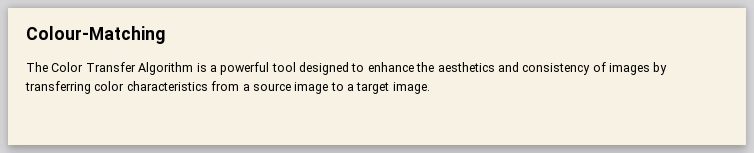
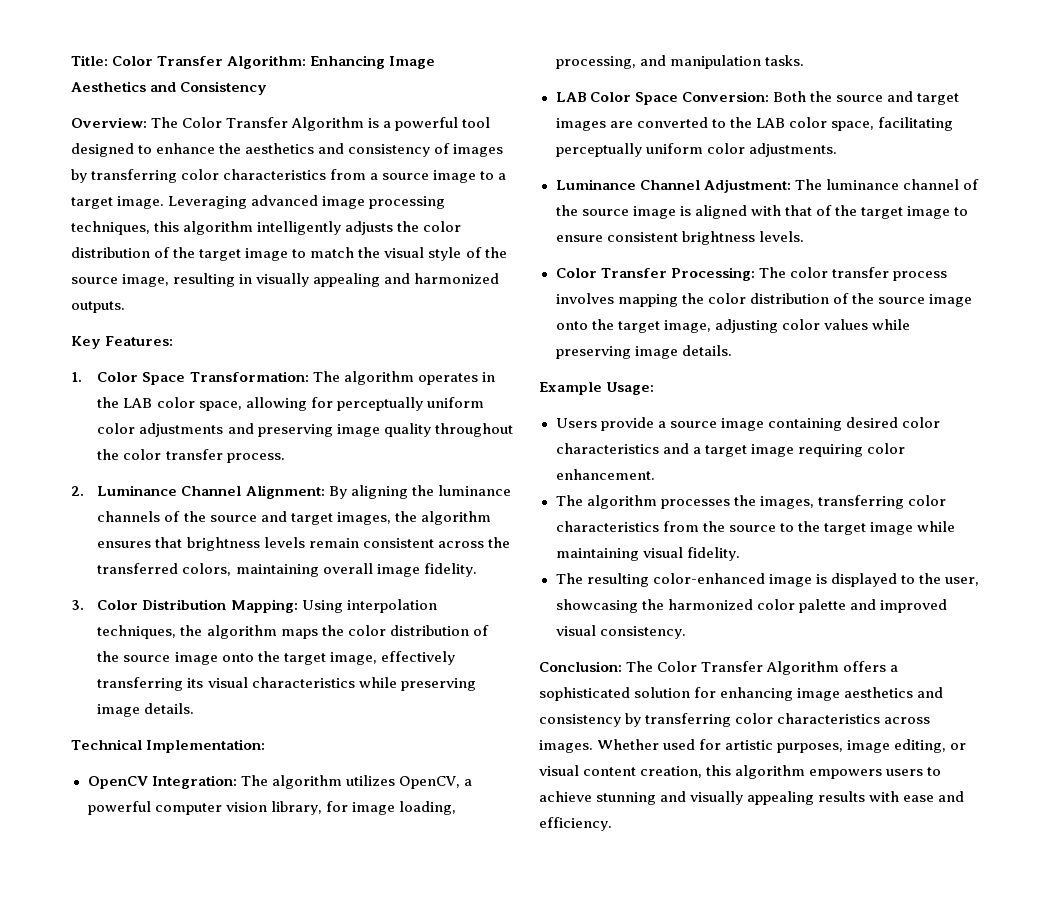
[26,26,165,44] Colour-Matching // -> [71,55,436,69] [71,81,268,95] [71,117,147,128] Title: Color Transfer Algorithm: Enhancing Image Aesthetics and Consistency // Overview:
(430, 88) none -> [168,195,446,209] [71,221,462,235] [71,247,507,261] [71,273,500,287] [71,301,125,313] [71,336,174,349] [71,371,495,385] [97,397,484,411] [97,423,513,437] [97,449,285,463] [71,485,511,499] [97,511,491,525] [97,537,510,551] [97,563,477,577] [71,599,437,613] [97,625,489,639] [97,651,455,665] [97,677,476,691] [97,703,195,717] [71,739,266,753] [87,775,472,789] [87,801,456,815] [555,55,804,69] [555,91,959,105] [555,117,953,131] [555,143,837,157] [555,179,979,193] [555,205,969,219] [555,231,804,245] [555,267,947,281] [555,293,972,307] [555,319,910,333] [555,345,732,359] [539,382,655,395] [555,417,940,431] [555,443,905,457] [555,469,655,480] [555,495,946,509] [555,521,955,535] [555,547,740,561] [555,573,979,587] [555,599,947,613] [555,625,686,639] [539,661,899,675] [539,687,944,701] [539,713,931,727] [539,739,967,753] [539,765,942,779] [539,791,965,805] [539,817,612,831] Leveraging advanced image processing techniques, this algorithm intelligently adjusts the color distribution of the target image to match the visual style of the source image, resulting in visually appealing and harmonized outputs. // Key Features: // 1. Color Space Transformation: The algorithm operates in the LAB color space, allowing for perceptually uniform color adjustments and preserving image quality throughout the color transfer process. // 2. Luminance Channel Alignment: By aligning the luminance channels of the source and target images, the algorithm ensures that brightness levels remain consistent across the transferred colors, maintaining overall image fidelity. // 3. Color Distribution Mapping: Using interpolation techniques, the algorithm maps the color distribution of the source image onto the target image, effectively transferring its visual characteristics while preserving image details. // Technical Implementation: // OpenCV Integration: The algorithm utilizes OpenCV, a powerful computer vision library, for image loading, processing, and manipulation tasks. // LAB Color Space Conversion: Both the source and target images are converted to the LAB color space, facilitating perceptually uniform color adjustments. // Luminance Channel Adjustment: The luminance channel of the source image is aligned with that of the target image to ensure consistent brightness levels. // Color Transfer Processing: The color transfer process involves mapping the color distribution of the source image onto the target image, adjusting color values while preserving image details. // Example Usage: // Users provide a source image containing desired color characteristics and a target image requiring color enhancement. // The algorithm processes the images, transferring color characteristics from the source to the target image while maintaining visual fidelity. // The resulting color-enhanced image is displayed to the user, showcasing the harmonized color palette and improved visual consistency. // Conclusion: The Color Transfer Algorithm offers a sophisticated solution for enhancing image aesthetics and consistency by transferring color characteristics across images. Whether used for artistic purposes, image editing, or visual content creation, this algorithm empowers users to achieve stunning and visually appealing results with ease and efficiency.

